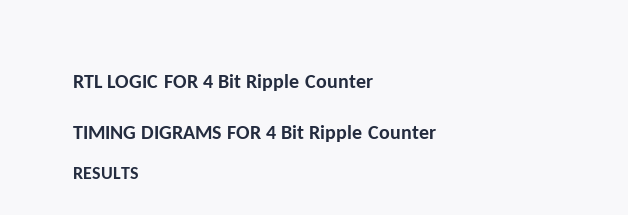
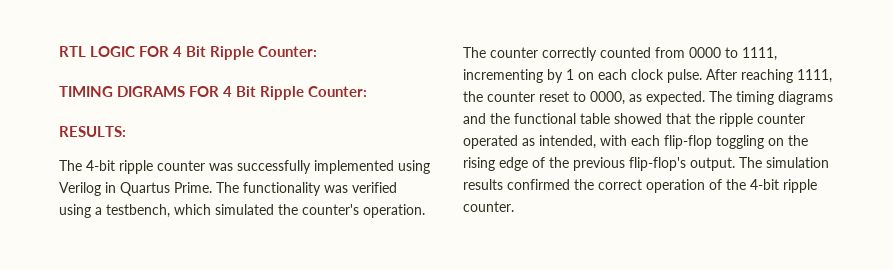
[304,75,373,88] Counter -> [258,46,318,57] Counter:
[367,126,436,139] [73,167,139,179] Counter // RESULTS -> [308,86,368,97] [59,126,126,137] [59,160,430,174] [59,182,397,196] [59,204,425,218] [463,47,777,61] [463,69,832,83] [463,91,833,105] [463,113,805,127] [463,135,808,149] [463,157,829,171] [463,179,817,193] [463,201,514,212] Counter: // RESULTS: // The 4-bit ripple counter was successfully implemented using Verilog in Quartus Prime. The functionality was verified using a testbench, which simulated the counter's operation. The counter correctly counted from 0000 to 1111, incrementing by 1 on each clock pulse. After reaching 1111, the counter reset to 0000, as expected. The timing diagrams and the functional table showed that the ripple counter operated as intended, with each flip-flop toggling on the rising edge of the previous flip-flop's output. The simulation results confirmed the correct operation of the 4-bit ripple counter.

